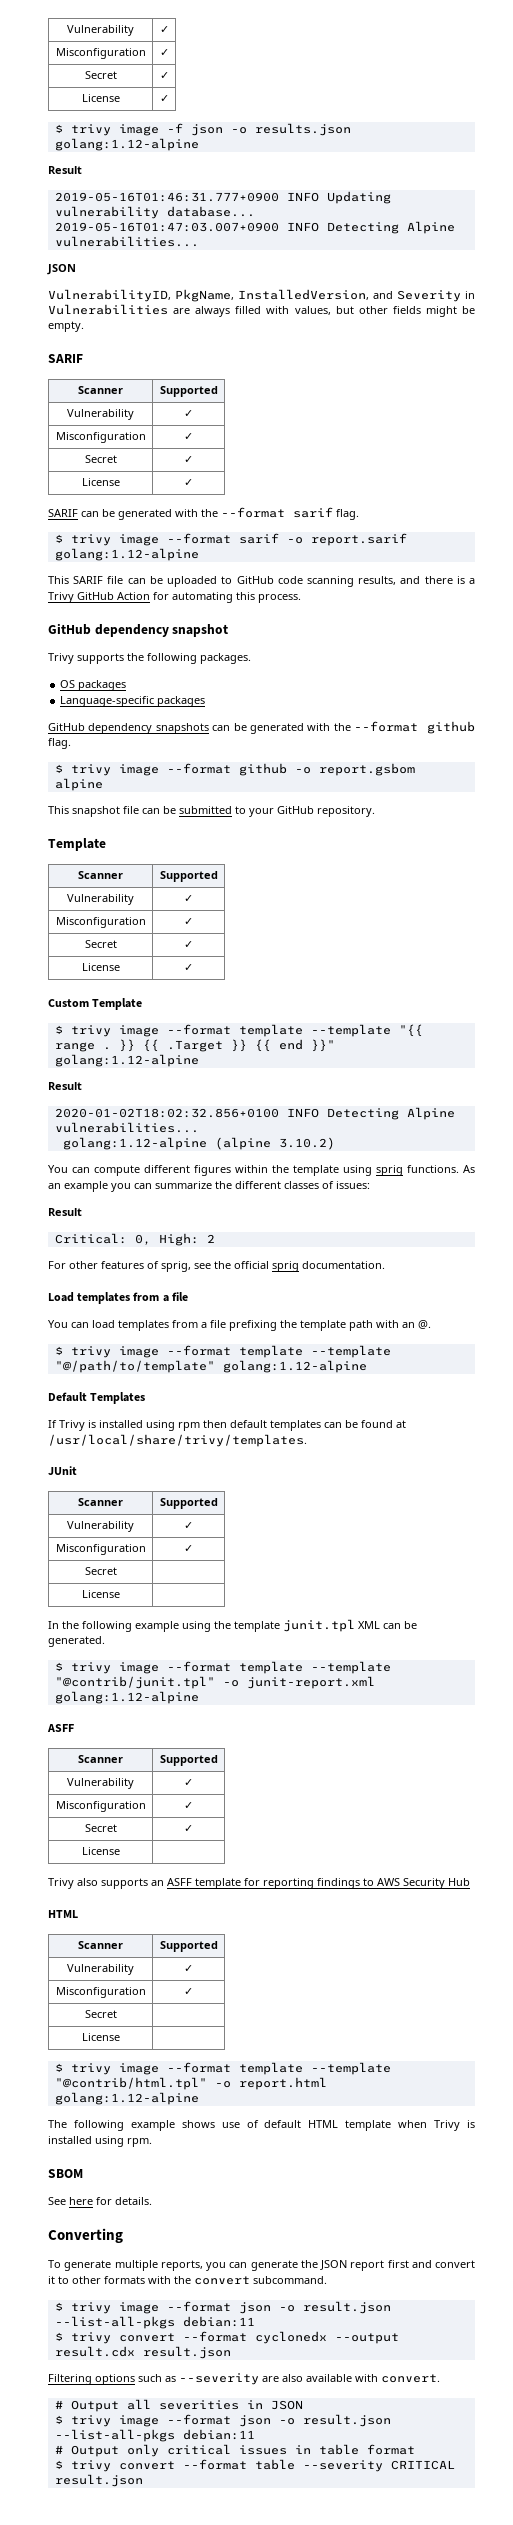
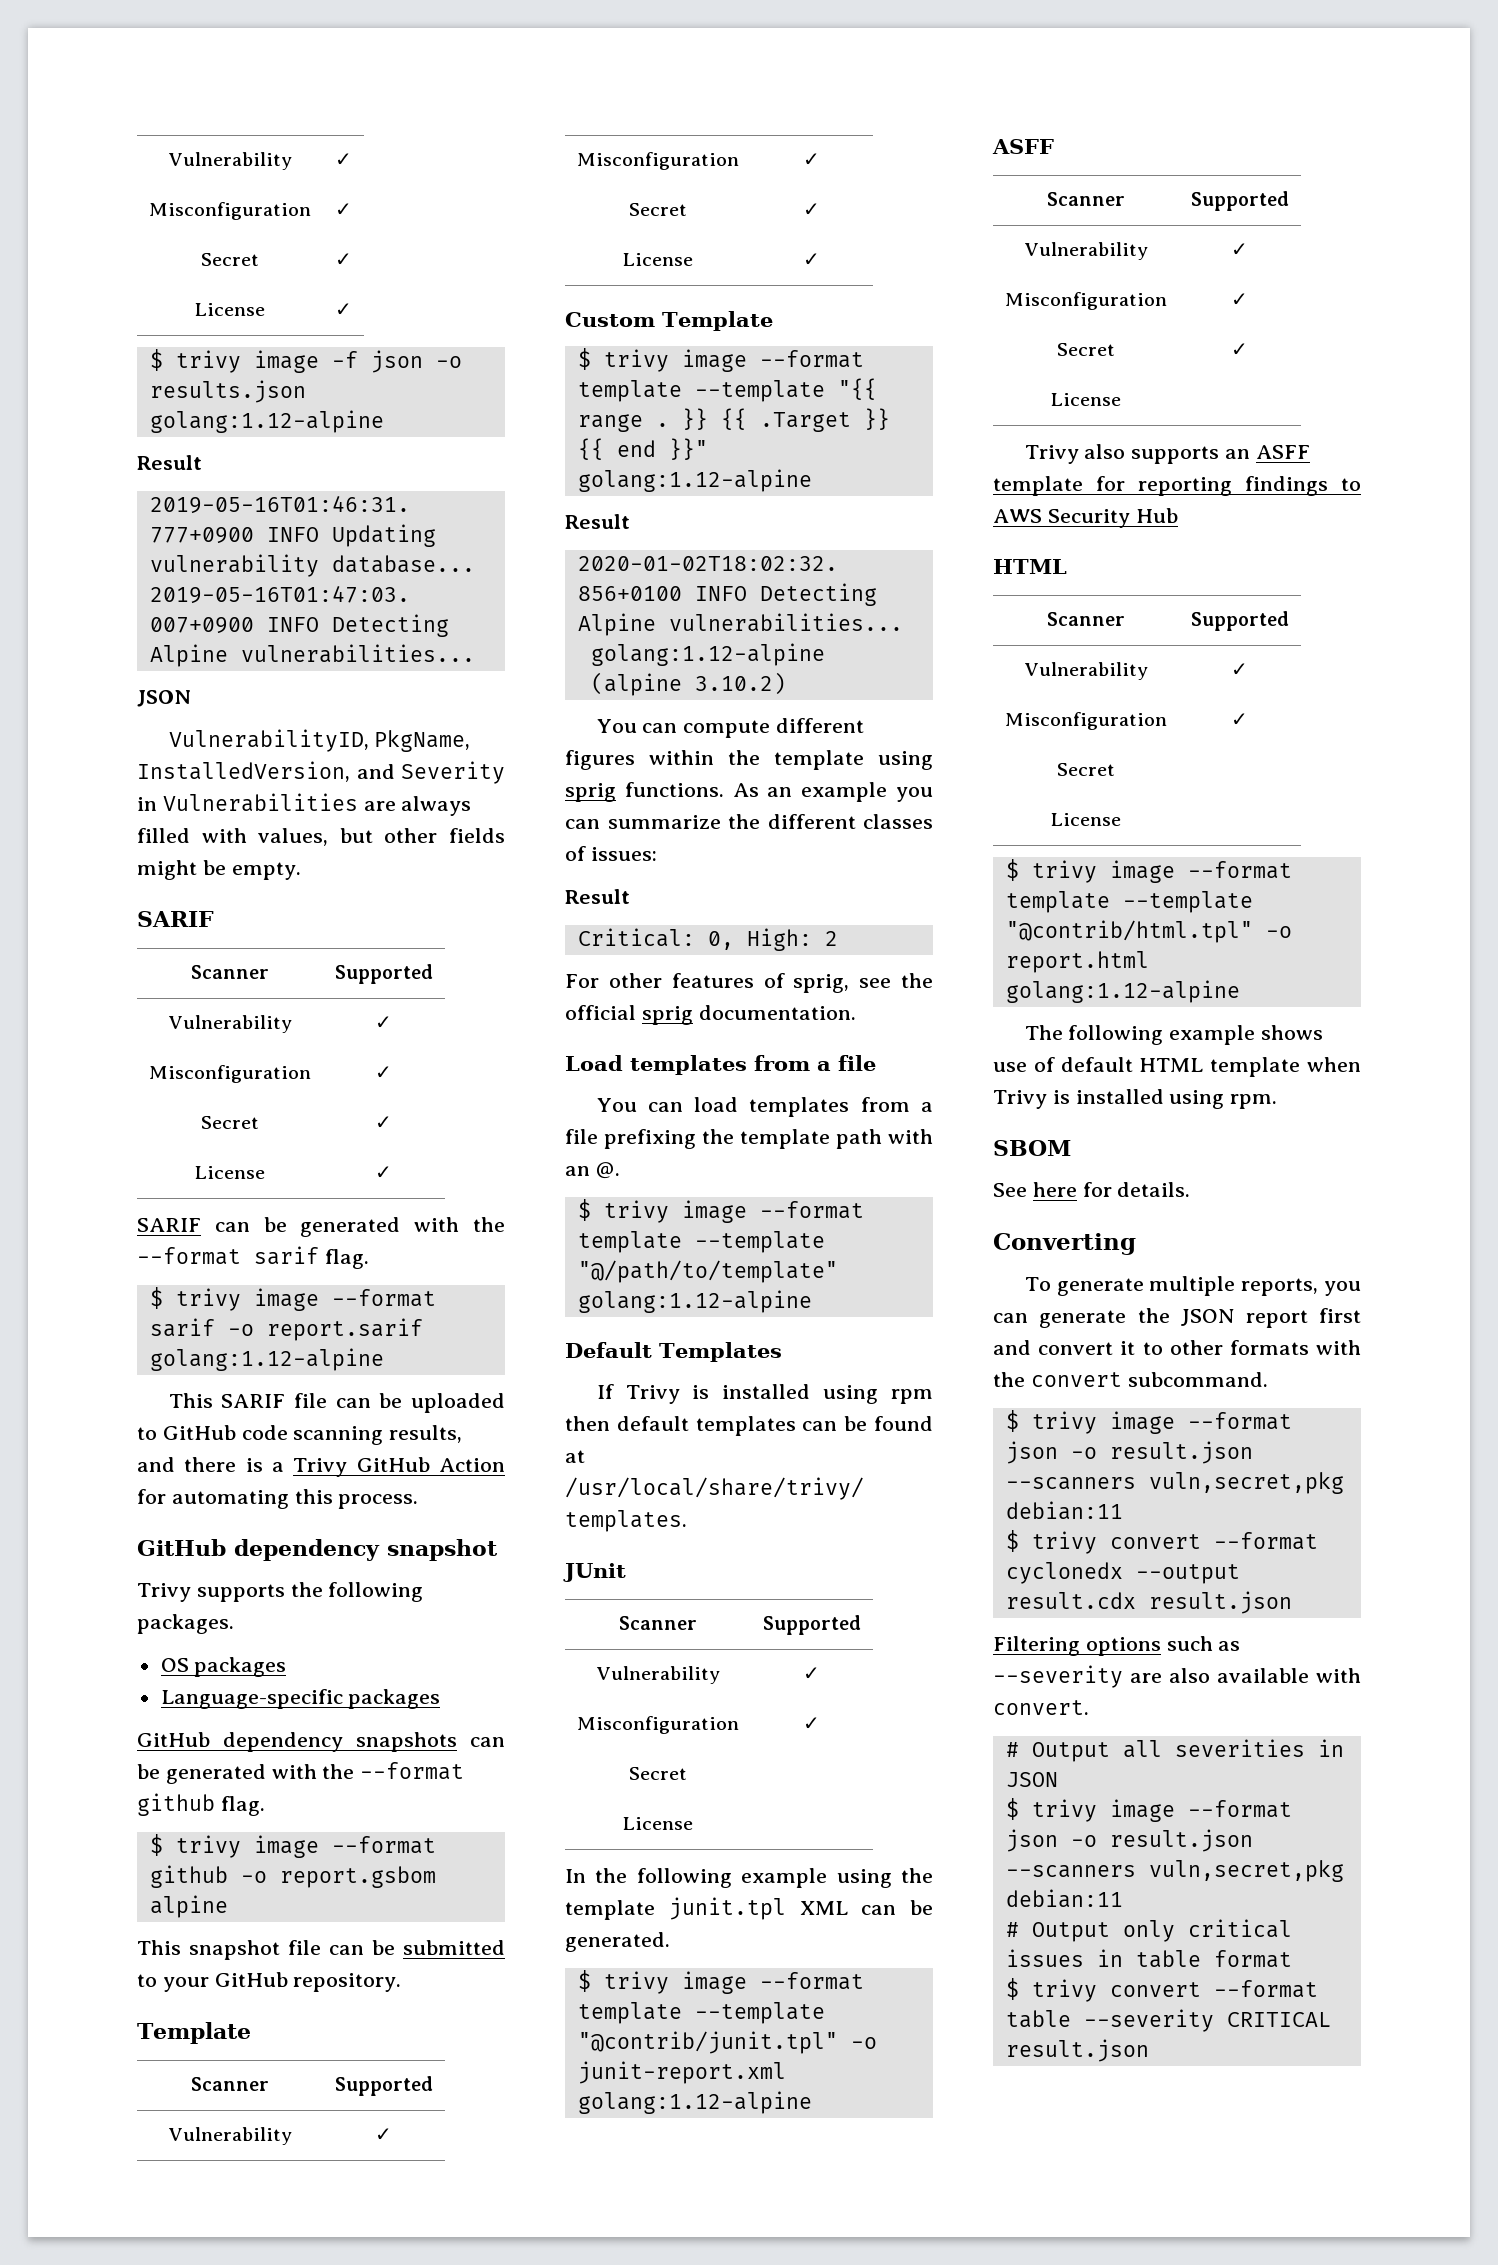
[54,2316,175,2329] --list-all-pkgs -> [1005,1472,1344,1494] --scanners vuln,secret,pkg
[54,2429,175,2442] --list-all-pkgs -> [1005,1860,1344,1882] --scanners vuln,secret,pkg

